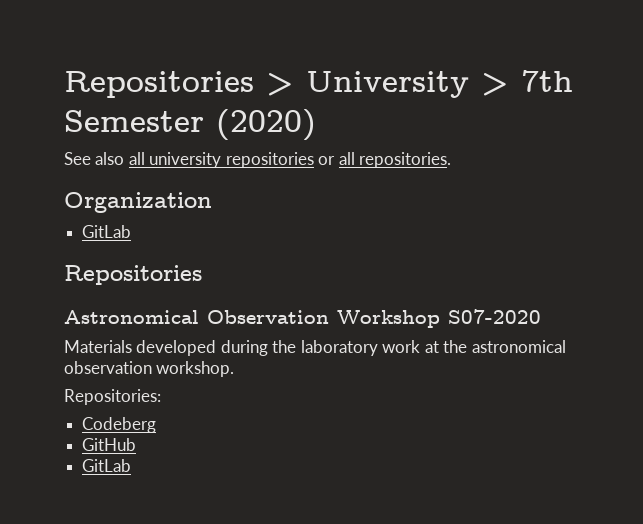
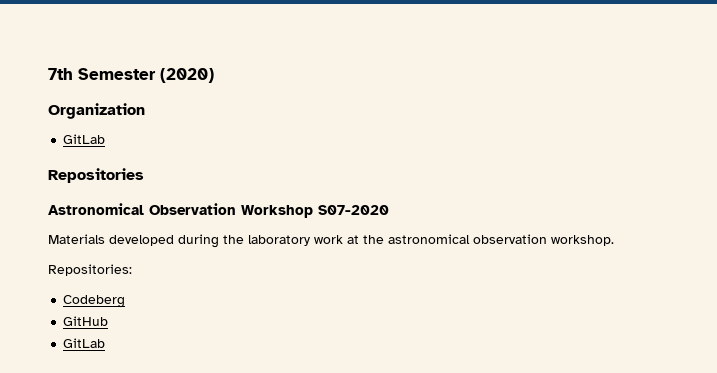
[64,71,509,98] Repositories > University > -> (48, 74) none
[64,152,452,168] // See also all university repositories or all repositories. -> (214, 75) none

